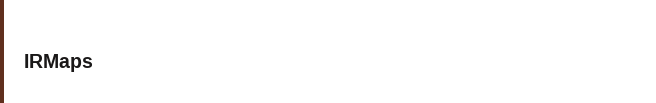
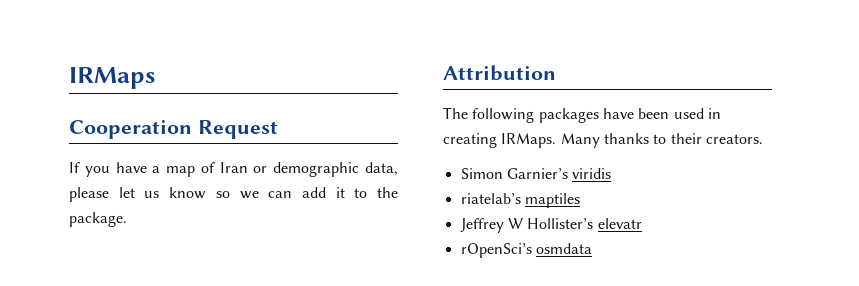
(93, 63) none -> [69,120,278,139] [69,162,398,177] [69,187,398,202] [69,212,127,227] [443,65,556,81] [443,107,721,123] [443,133,763,148] [460,168,612,179] [460,193,580,208] [459,218,642,233] [460,243,592,258] // Cooperation Request // If you have a map of Iran or demographic data, please let us know so we can add it to the package. // Attribution // The following packages have been used in creating IRMaps. Many thanks to their creators. // Simon Garnier’s viridis // riatelab’s maptiles // Jeffrey W Hollister’s elevatr // rOpenSci’s osmdata

